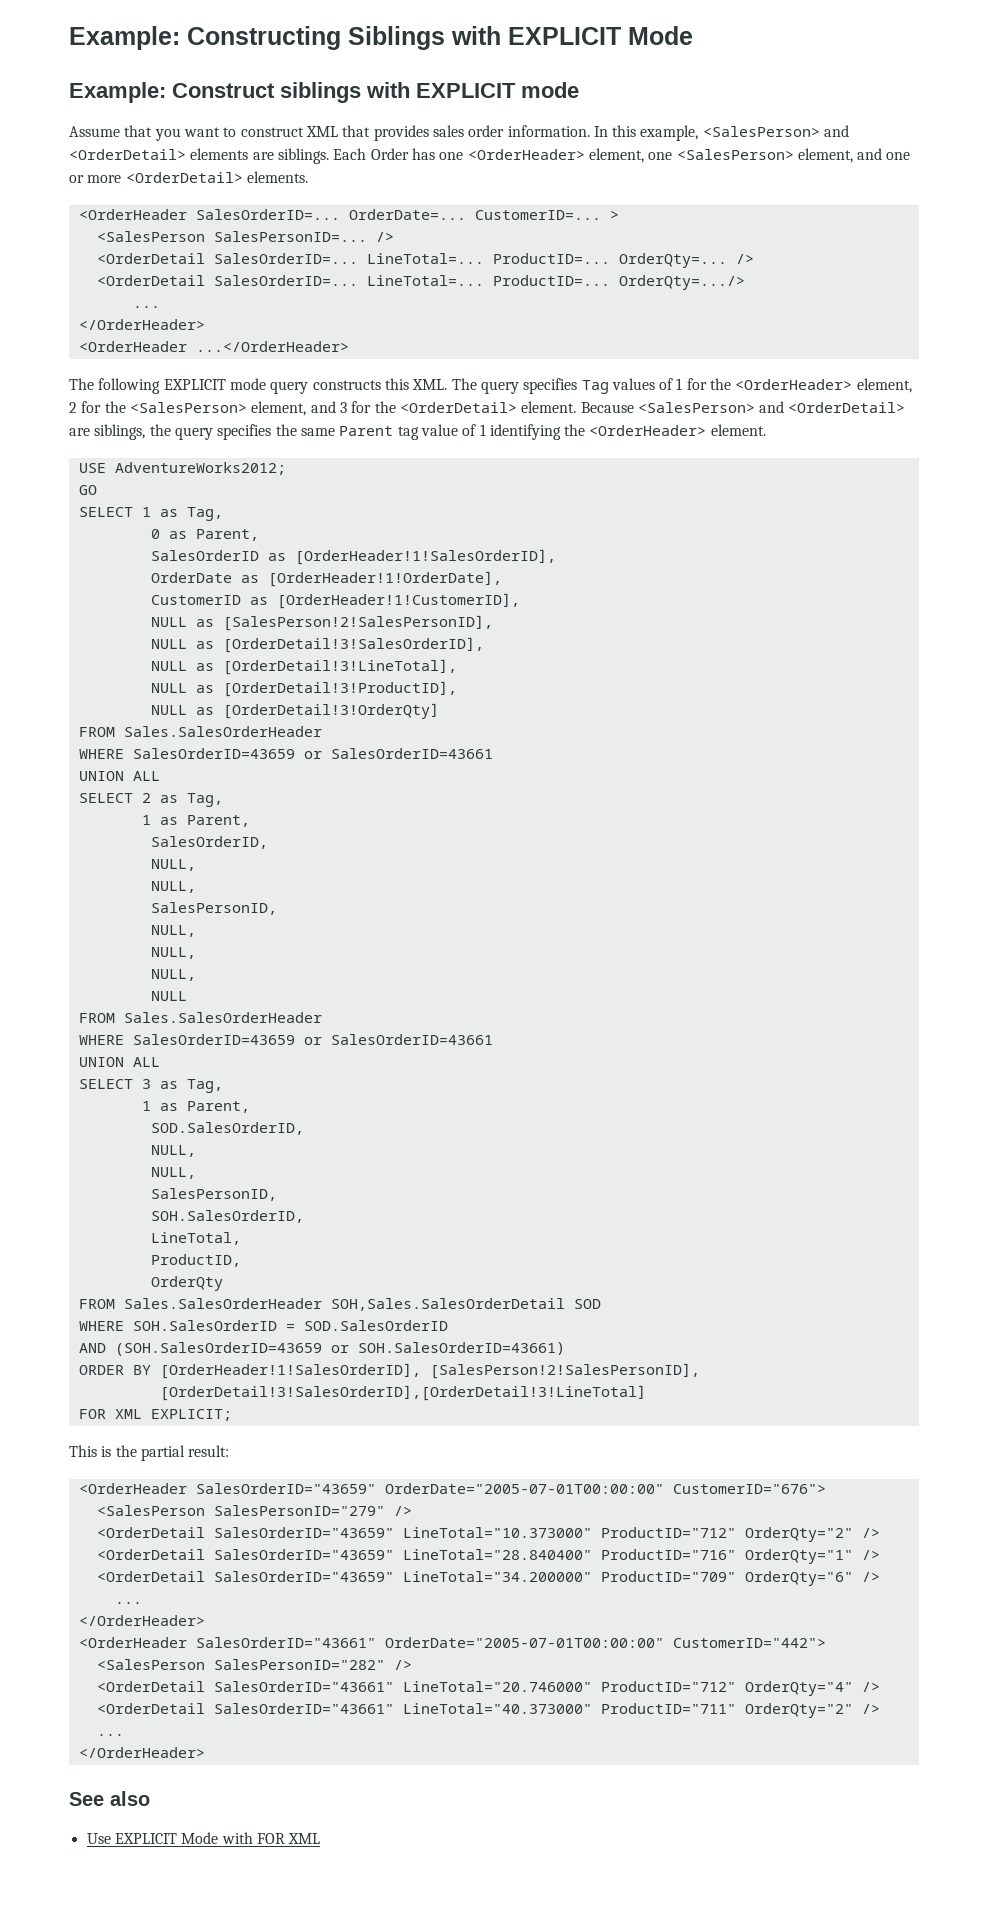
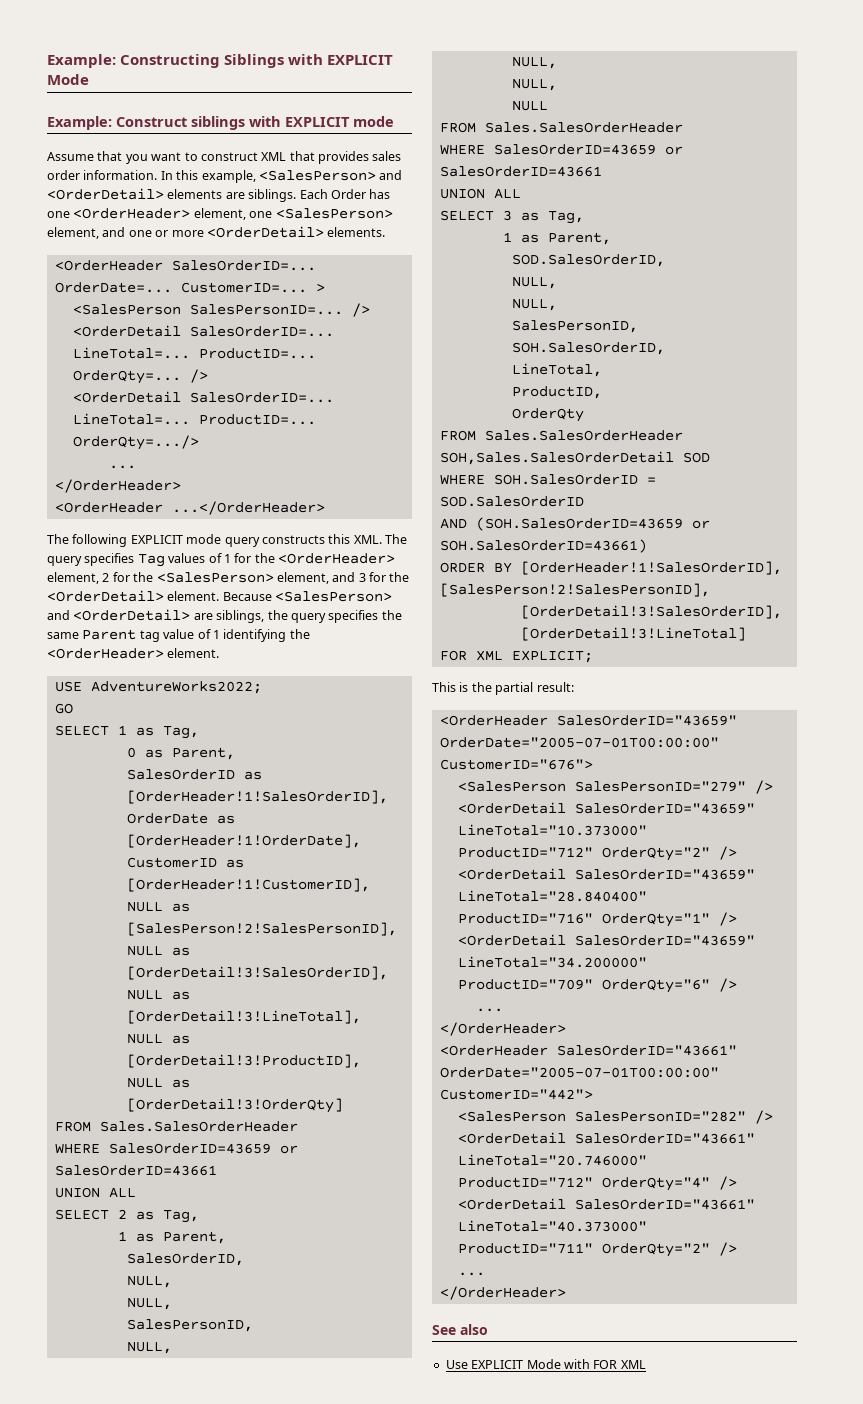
[114,462,286,475] AdventureWorks2012; -> [90,681,262,694] AdventureWorks2022;

